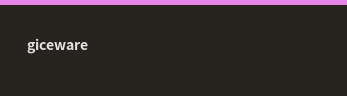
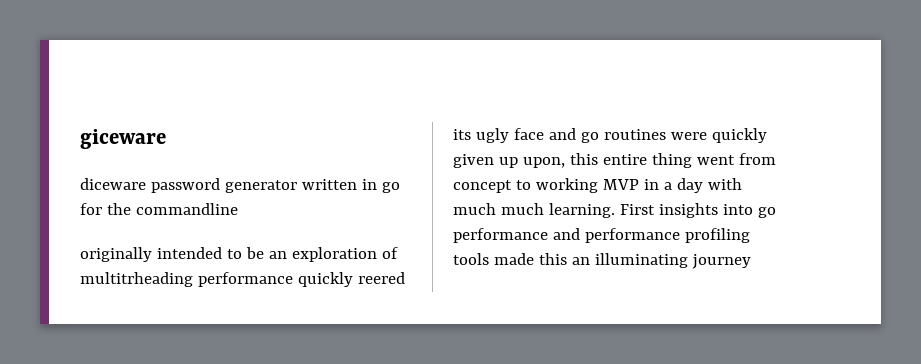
(88, 46) none -> [80,178,400,193] [80,203,238,215] [80,247,398,262] [80,272,405,287] [453,128,767,143] [453,153,776,168] [453,178,742,193] [453,203,776,218] [453,228,750,243] [453,253,751,269] // diceware password generator written in go for the commandline // originally intended to be an exploration of multitrheading performance quickly reered its ugly face and go routines were quickly given up upon, this entire thing went from concept to working MVP in a day with much much learning. First insights into go performance and performance profiling tools made this an illuminating journey

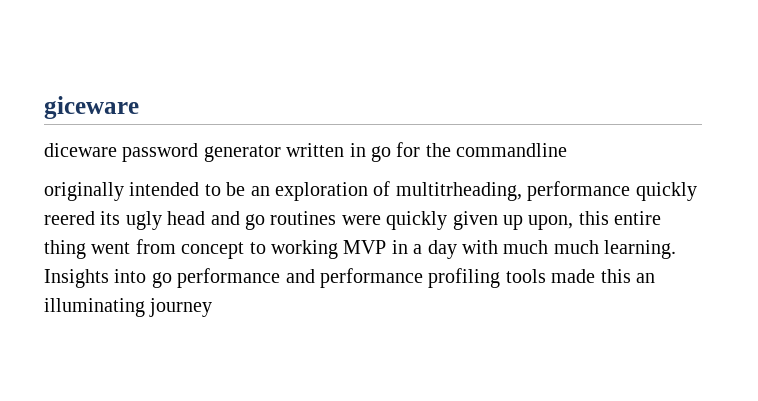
[80,272,193,287] multitrheading -> [395,182,522,201] multitrheading,
[513,128,544,140] face -> [167,211,206,225] head
[619,203,718,218] First insights -> [44,269,109,288] Insights

